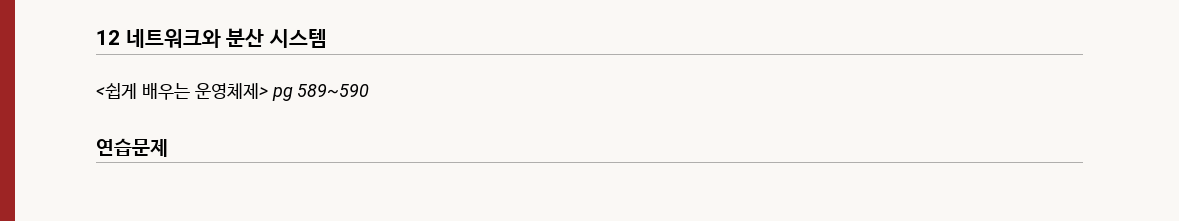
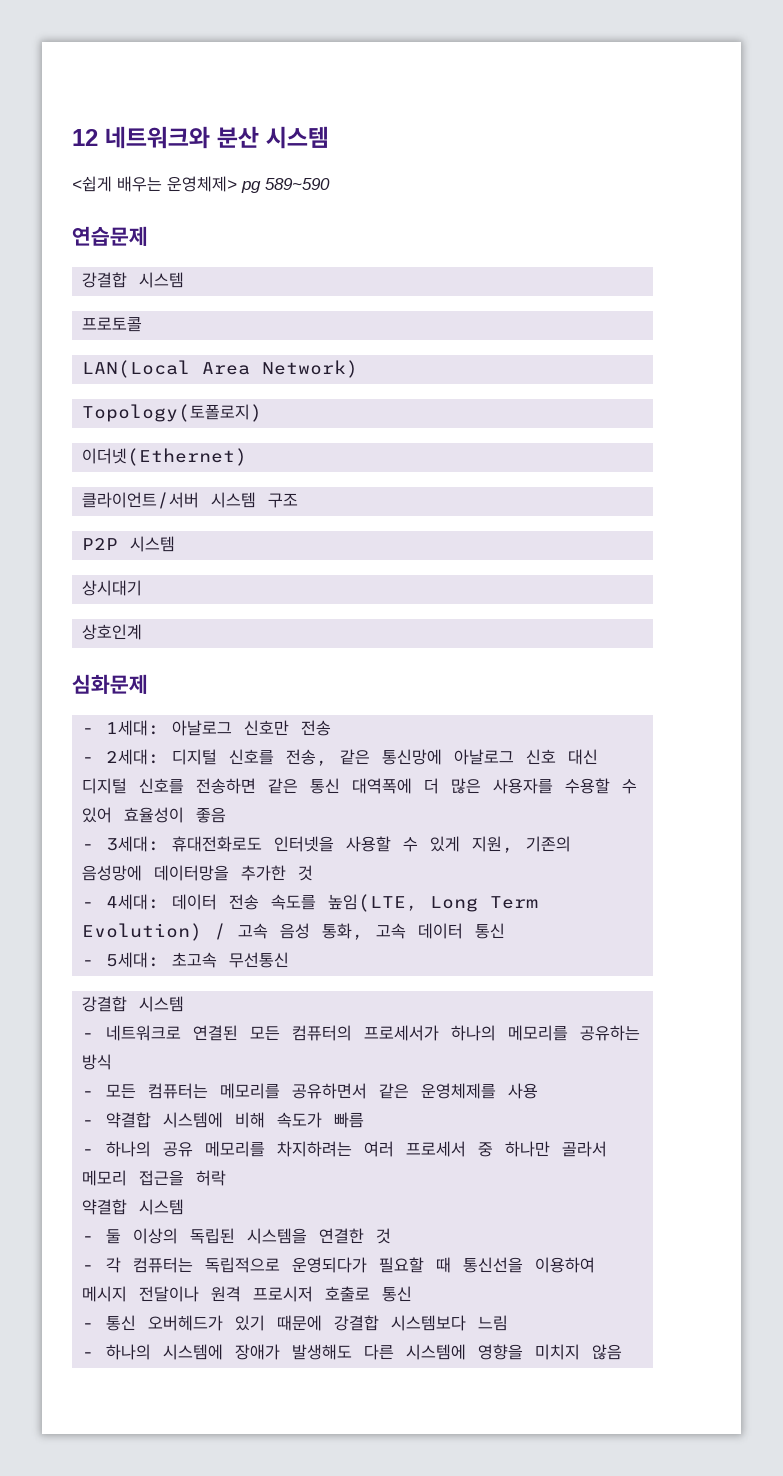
(168, 147) none -> [82,272,185,288] [82,317,143,332] [82,360,359,378] [82,404,263,422] [82,448,248,466] [82,492,299,509] [82,536,176,552] [82,580,143,596] [82,624,143,640] [72,674,148,694] [82,720,332,736] [82,749,599,766] [82,778,638,794] [82,807,227,823] [82,836,572,853] [82,865,314,881] [82,894,539,912] [82,923,506,941] [82,952,290,968] [82,996,185,1012] [82,1025,641,1041] [82,1054,113,1070] [82,1083,539,1099] [82,1112,365,1128] [82,1141,608,1157] [82,1170,227,1186] [82,1199,185,1215] [82,1228,392,1244] [82,1257,596,1273] [82,1286,413,1302] [82,1315,509,1331] [82,1344,623,1360] // 강결합 시스템 // 프로토콜 // LAN(Local Area Network) // Topology(토폴로지) // 이더넷(Ethernet) // 클라이언트/서버 시스템 구조 // P2P 시스템 // 상시대기 // 상호인계 // 심화문제 // - 1세대: 아날로그 신호만 전송 // - 2세대: 디지털 신호를 전송, 같은 통신망에 아날로그 신호 대신 디지털 신호를 전송하면 같은 통신 대역폭에 더 많은 사용자를 수용할 수 있어 효율성이 좋음 // - 3세대: 휴대전화로도 인터넷을 사용할 수 있게 지원, 기존의 음성망에 데이터망을 추가한 것 // - 4세대: 데이터 전송 속도를 높임(LTE, Long Term Evolution) / 고속 음성 통화, 고속 데이터 통신 // - 5세대: 초고속 무선통신 // 강결합 시스템 // - 네트워크로 연결된 모든 컴퓨터의 프로세서가 하나의 메모리를 공유하는 방식 // - 모든 컴퓨터는 메모리를 공유하면서 같은 운영체제를 사용 // - 약결합 시스템에 비해 속도가 빠름 // - 하나의 공유 메모리를 차지하려는 여러 프로세서 중 하나만 골라서 메모리 접근을 허락 // 약결합 시스템 // - 둘 이상의 독립된 시스템을 연결한 것 // - 각 컴퓨터는 독립적으로 운영되다가 필요할 때 통신선을 이용하여 메시지 전달이나 원격 프로시저 호출로 통신 // - 통신 오버헤드가 있기 때문에 강결합 시스템보다 느림 // - 하나의 시스템에 장애가 발생해도 다른 시스템에 영향을 미치지 않음

